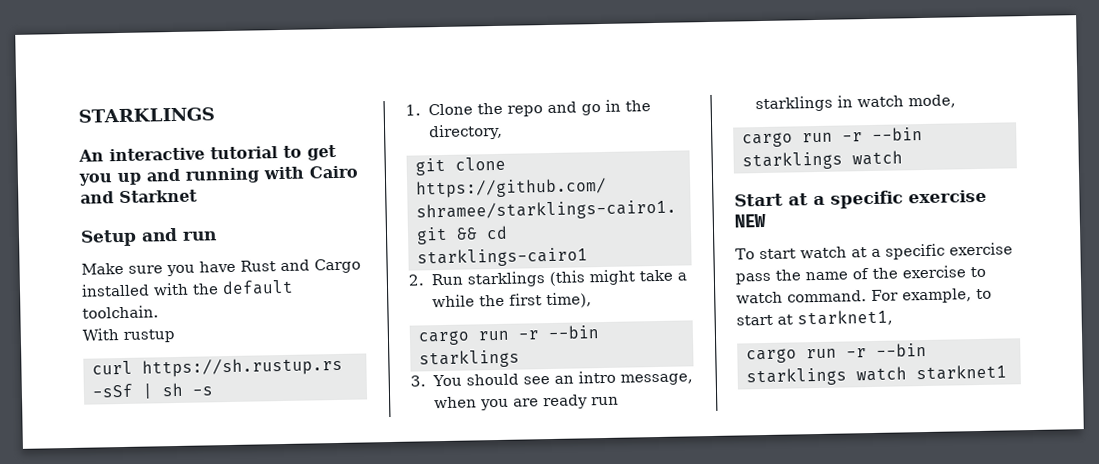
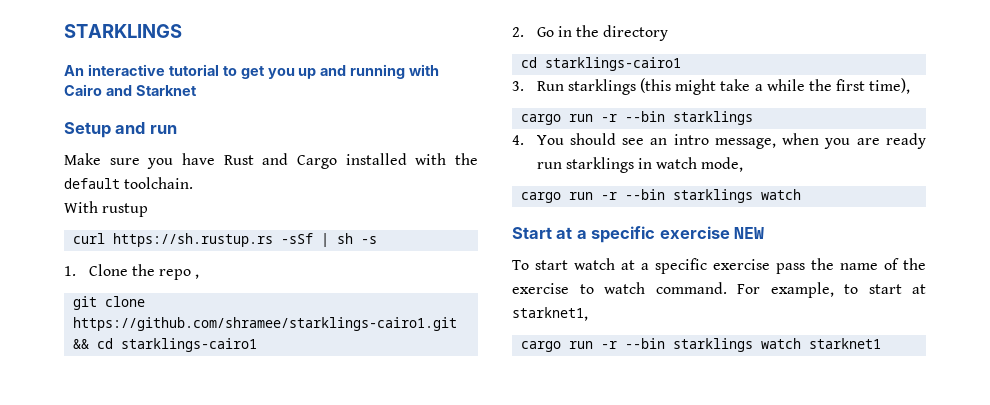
[546,99,651,116] [427,123,504,141] and go in the directory, -> [195,274,200,279] ,
(424, 280) none -> [536,25,669,41] [521,57,682,71] [512,81,524,91] Go in the directory // cd starklings-cairo1 // 3.
[410,375,426,387] 3. -> [512,135,524,145] 4.

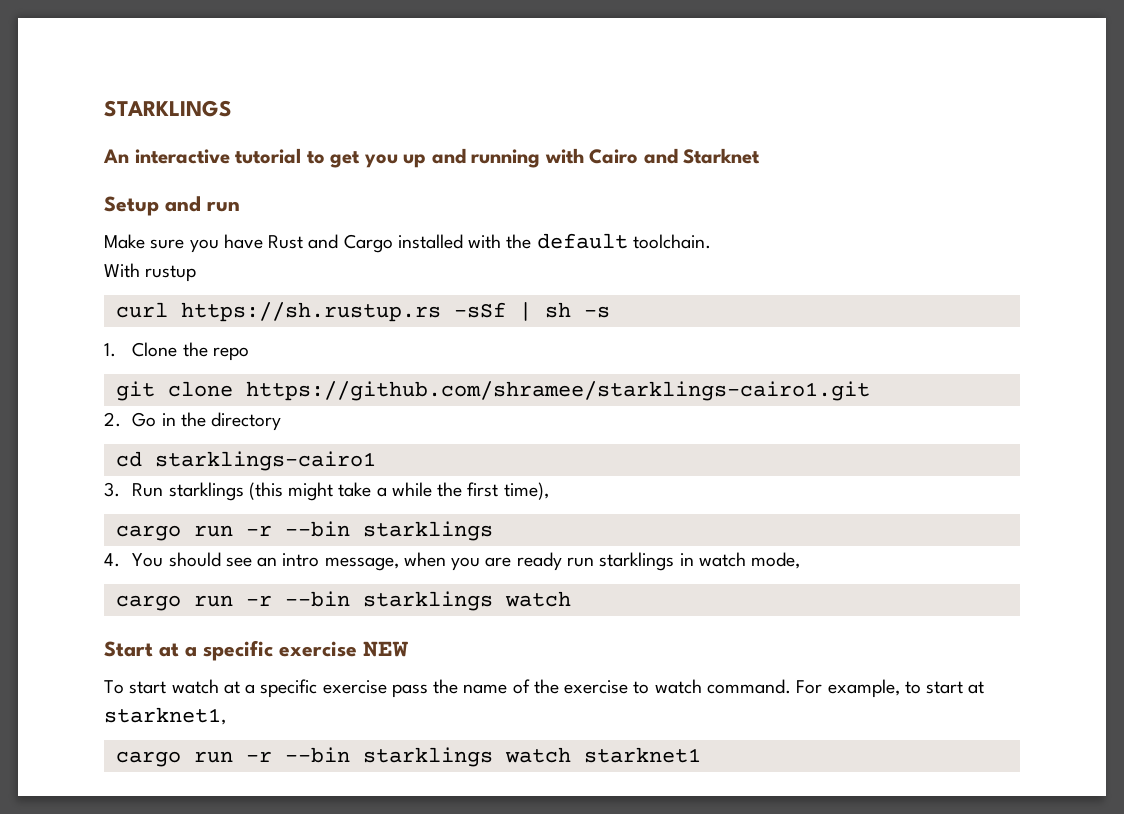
[195,274,200,279] , -> (249, 354) none
[73,338,258,352] && cd starklings-cairo1 -> (870, 391) none

